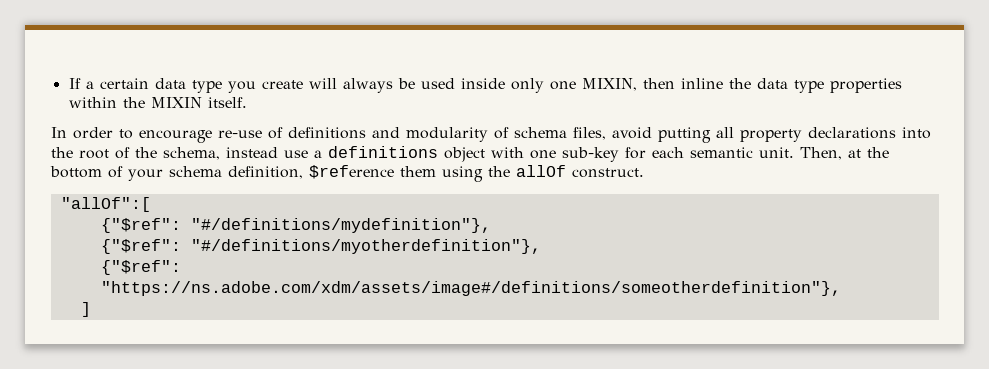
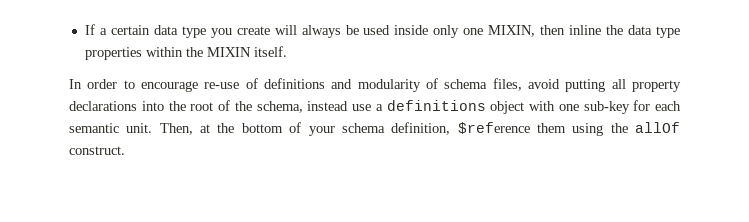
[60,197,151,212] [100,218,491,233] [100,239,541,254] [100,260,181,275] [100,281,841,296] [80,302,91,317] // "allOf":[ // {"$ref": "#/definitions/mydefinition"}, // {"$ref": "#/definitions/myotherdefinition"}, // {"$ref": "https://ns.adobe.com/xdm/assets/image#/definitions/someotherdefinition"}, // ] -> (125, 150) none

